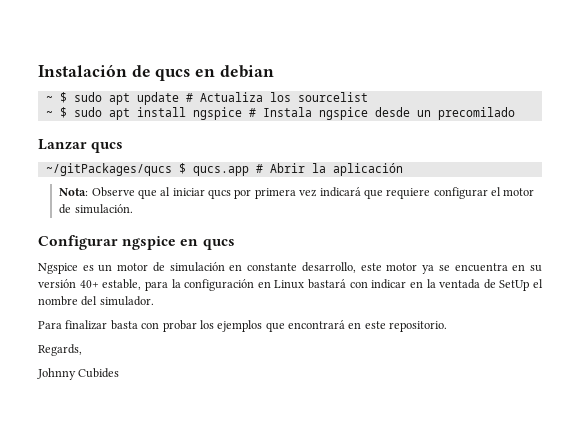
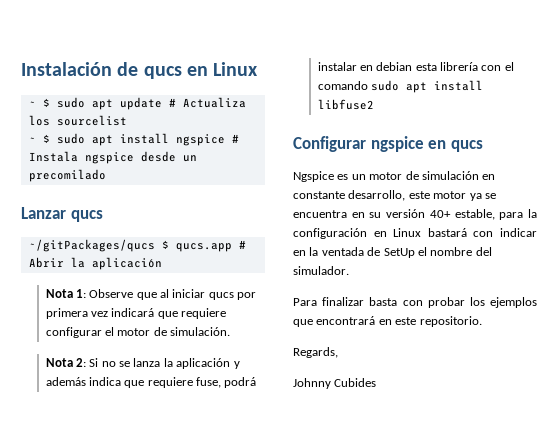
[219,65,274,78] debian -> [213,62,259,76] Linux
[59,188,89,196] Nota: -> [45,289,86,298] Nota 1:
(133, 209) none -> [45,358,240,369] [45,377,257,388] [317,62,514,71] [317,80,483,93] [317,99,374,110] // Nota 2: Si no se lanza la aplicación y además indica que requiere fuse, podrá instalar en debian esta librería con el comando sudo apt install libfuse2

